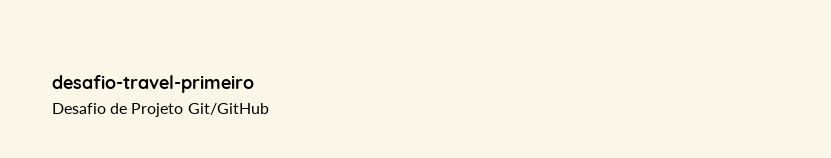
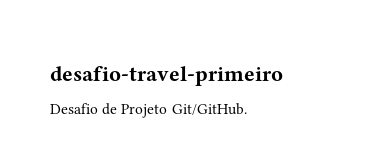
[187,103,269,115] Git/GitHub -> [171,103,247,115] Git/GitHub.

